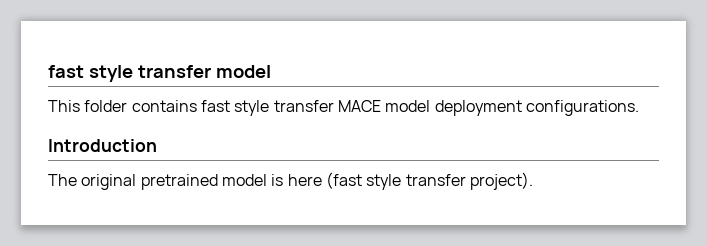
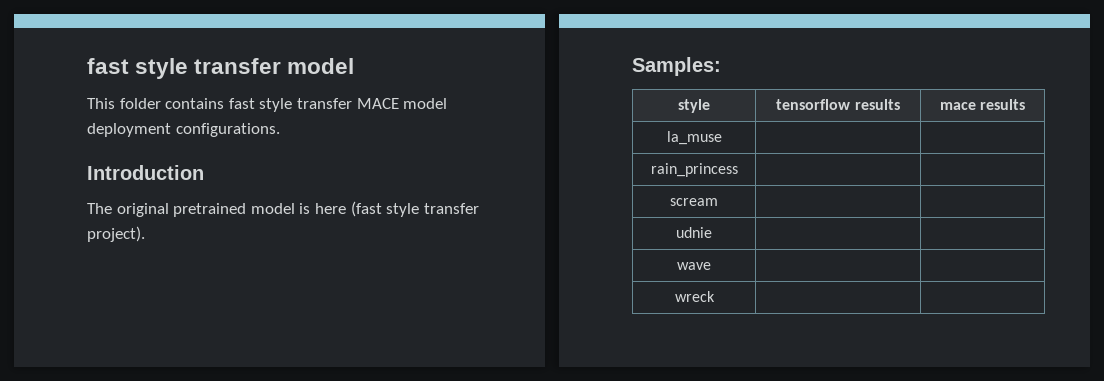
(533, 181) none -> [632,57,721,76] [678,99,710,113] [776,99,900,110] [939,99,1026,110] [666,131,722,145] [650,163,738,177] [670,198,718,206] [676,227,712,238] [677,262,711,270] [674,291,715,302] // Samples: // style | tensorflow results | mace results // la_muse | | // rain_princess | | // scream | | // udnie | | // wave | | // wreck | |

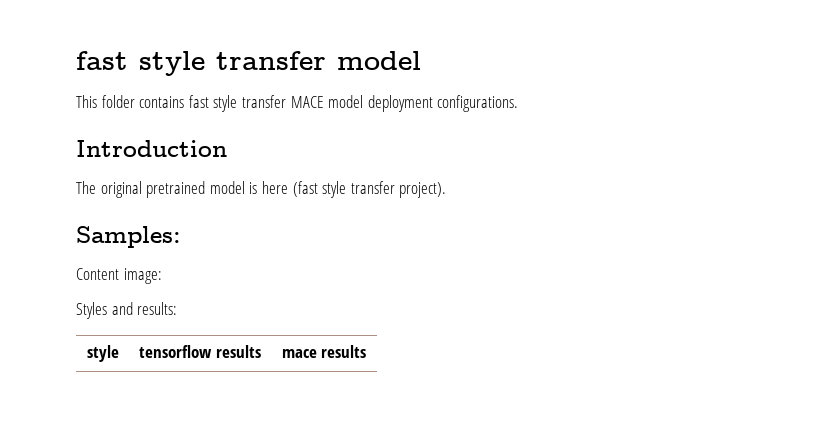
(721, 66) none -> [76,268,162,284] [76,302,178,319] // Content image: // Styles and results:
[666,131,722,145] [650,163,738,177] [670,198,718,206] [676,227,712,238] [677,262,711,270] [674,291,715,302] // la_muse | | // rain_princess | | // scream | | // udnie | | // wave | | // wreck | | -> (367, 351) none

